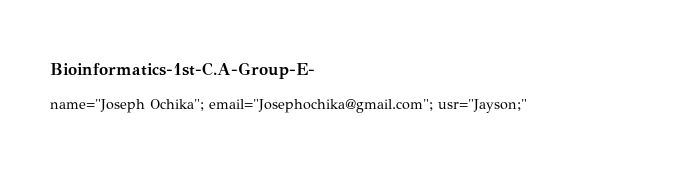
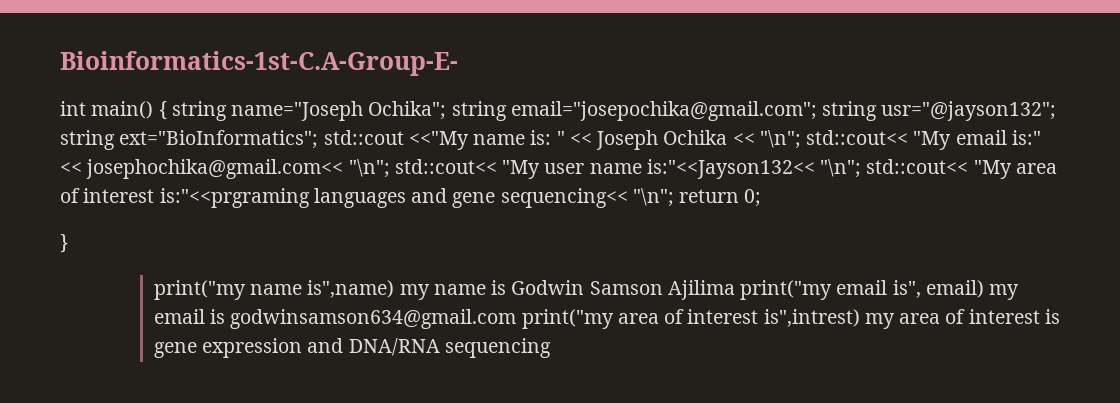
[50,99,527,113] name="Joseph Ochika"; email="Josephochika@gmail.com"; usr="Jayson;" -> [60,101,1057,121] [60,130,1041,150] [60,159,1057,179] [60,188,762,208] [60,234,68,253] [153,280,1020,300] [153,309,1060,329] [153,338,551,358] int main() { string name="Joseph Ochika"; string email="josepochika@gmail.com"; string usr="@jayson132"; string ext="BioInformatics"; std::cout <<"My name is: " << Joseph Ochika << "\n"; std::cout<< "My email is:" << josephochika@gmail.com<< "\n"; std::cout<< "My user name is:"<<Jayson132<< "\n"; std::cout<< "My area of interest is:"<<prgraming languages and gene sequencing<< "\n"; return 0; // } // print("my name is",name) my name is Godwin Samson Ajilima print("my email is", email) my email is godwinsamson634@gmail.com print("my area of interest is",intrest) my area of interest is gene expression and DNA/RNA sequencing

